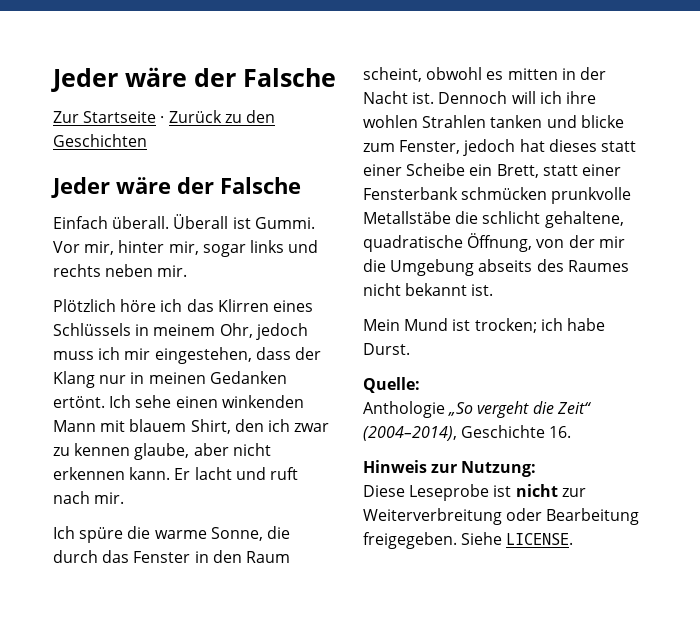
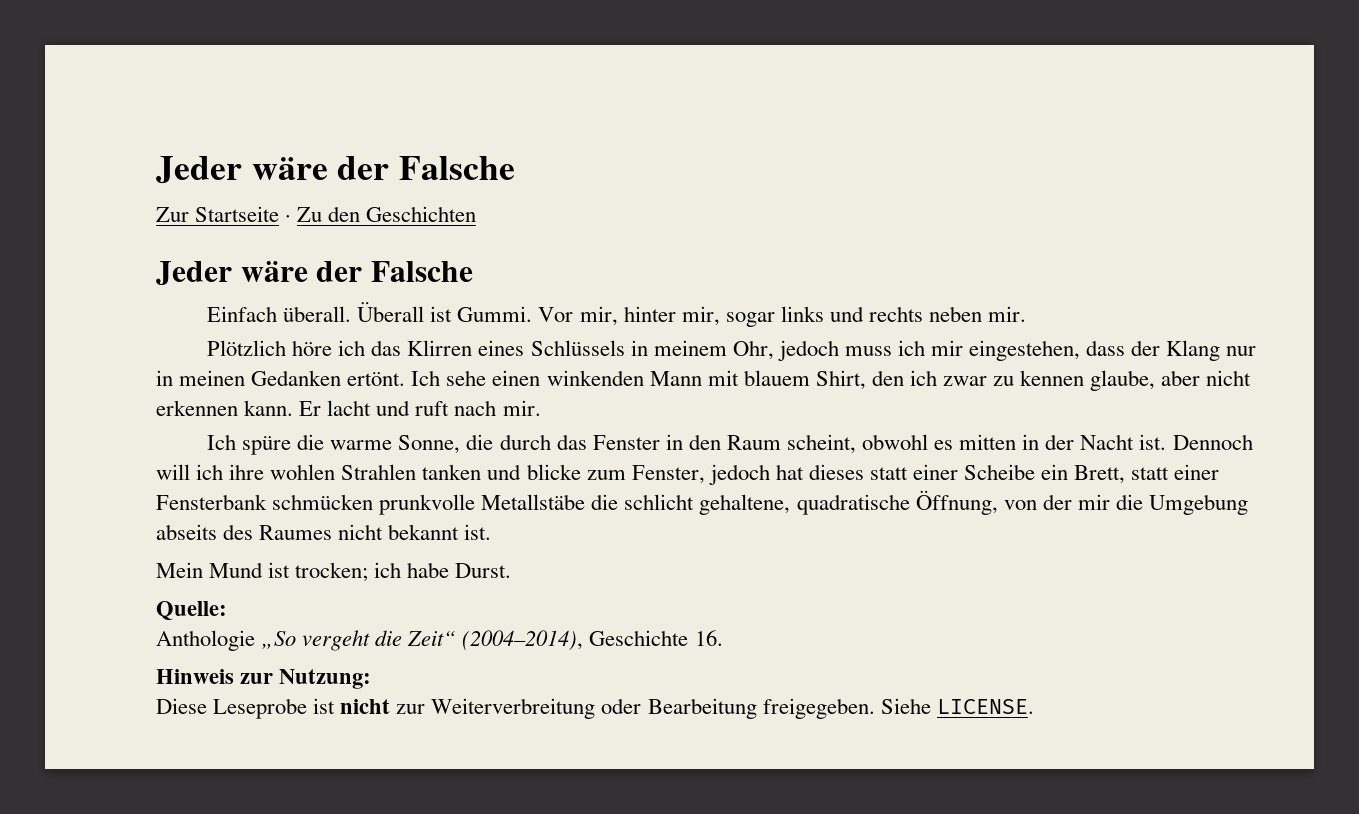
[168,110,242,123] Zurück zu -> [297,207,323,222] Zu

